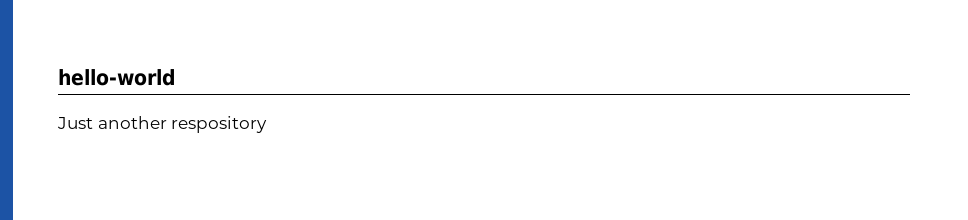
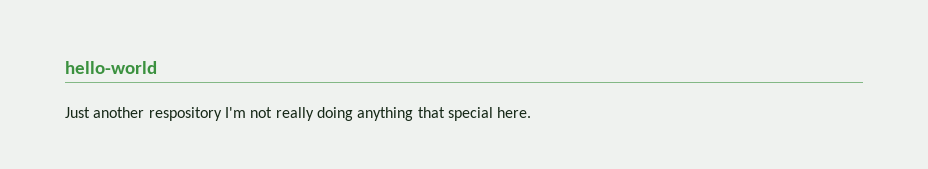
(268, 124) none -> [224,107,532,121] I'm not really doing anything that special here.

